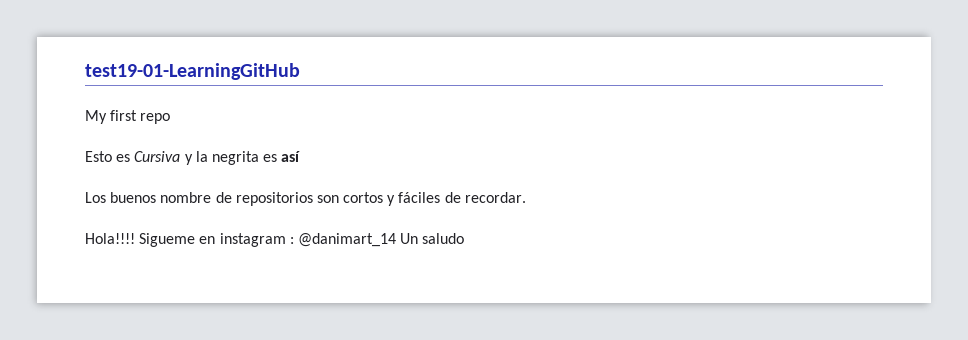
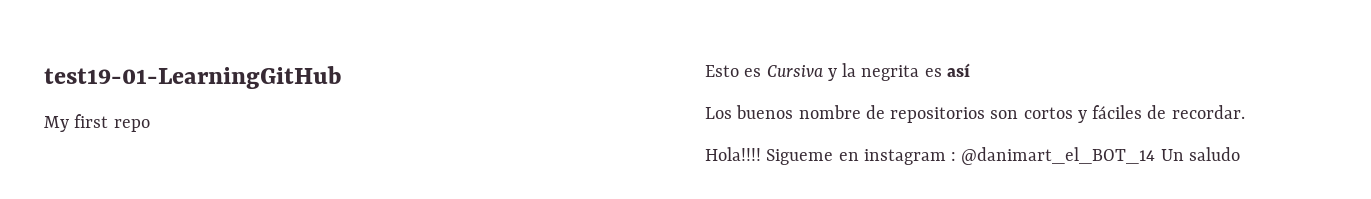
[297,233,396,247] @danimart_14 -> [961,147,1156,165] @danimart_el_BOT_14

